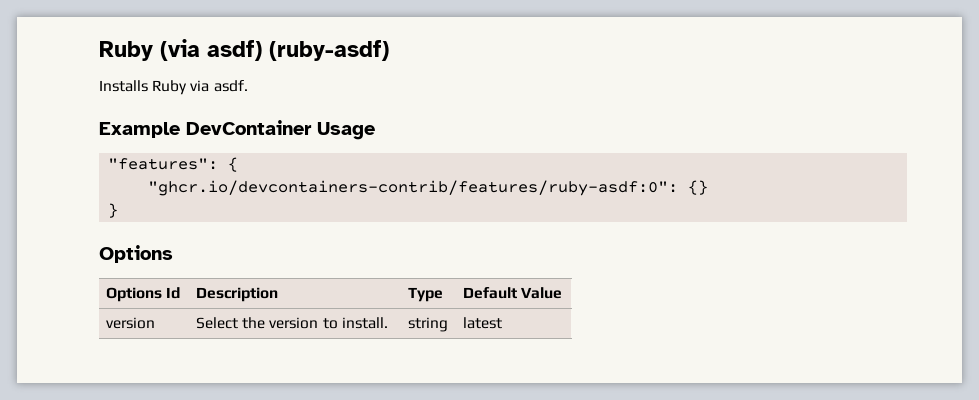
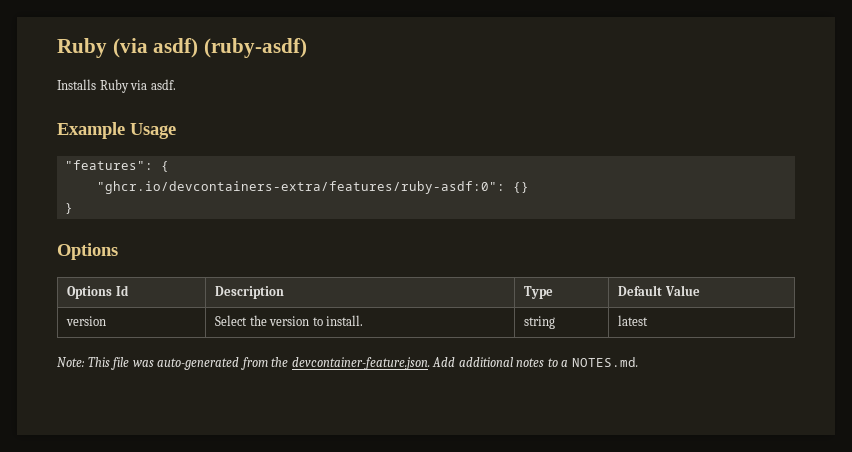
[186,120,312,135] DevContainer -> (125, 130) none
[148,180,679,196] "ghcr.io/devcontainers-contrib/features/ruby-asdf:0": -> [96,181,505,194] "ghcr.io/devcontainers-extra/features/ruby-asdf:0":
(502, 323) none -> [57,357,638,370] // Note: This file was auto-generated from the devcontainer-feature.json. Add additional notes to a NOTES.md.

